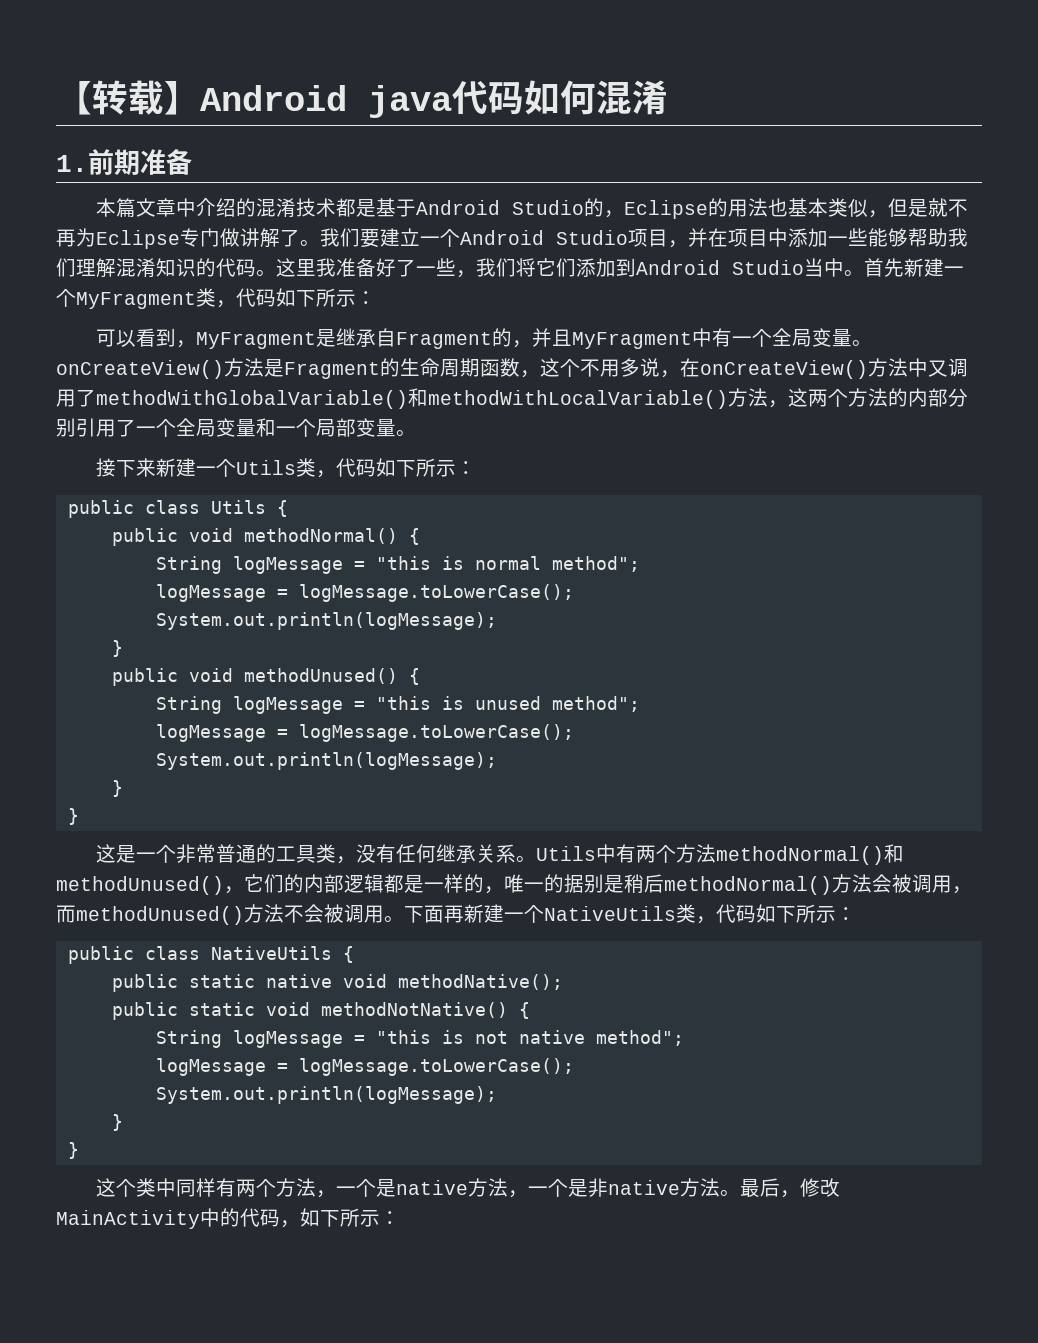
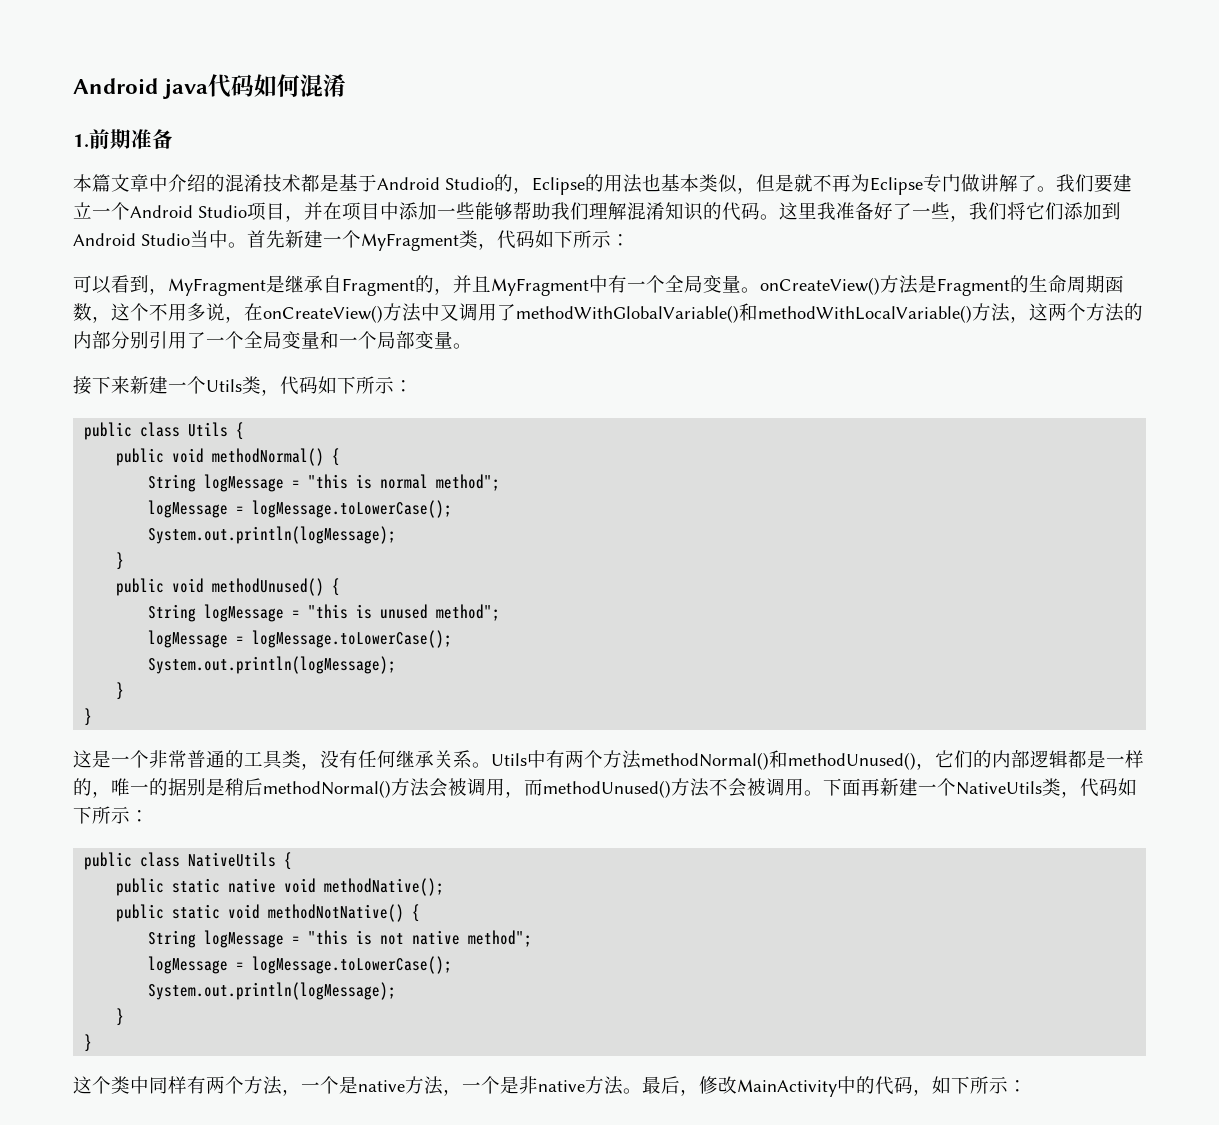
[56,80,200,115] 【转载】 -> (73, 86) none

